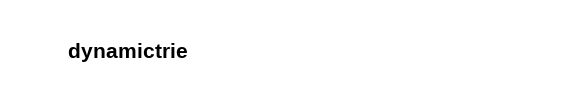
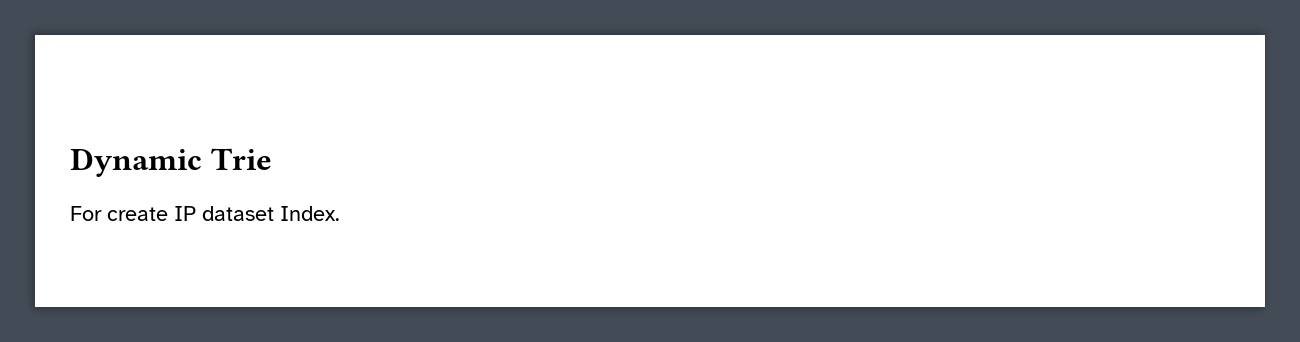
[68,43,188,62] dynamictrie -> [70,148,272,177] [70,206,340,221] Dynamic Trie // For create IP dataset Index.

